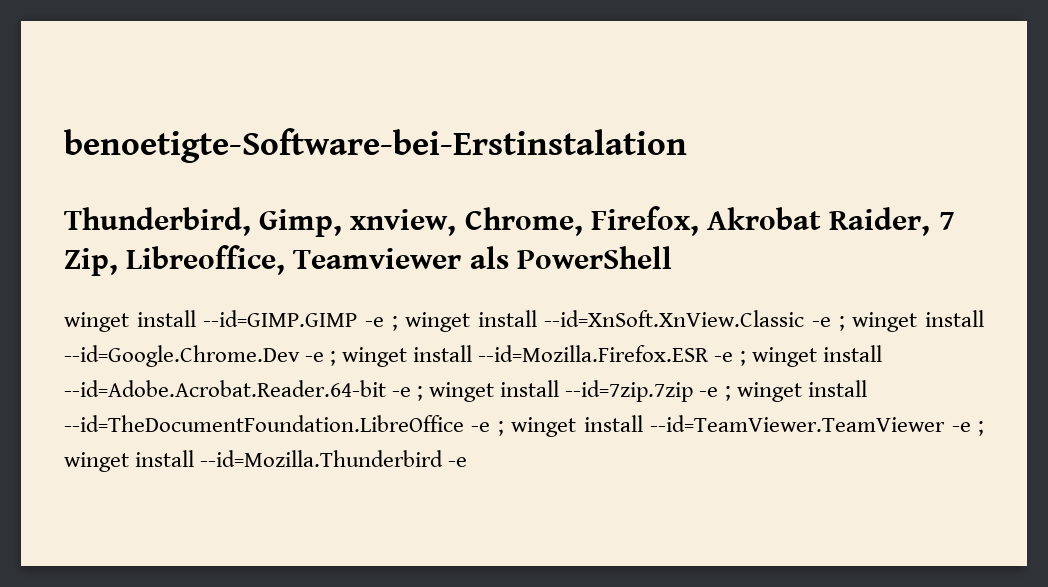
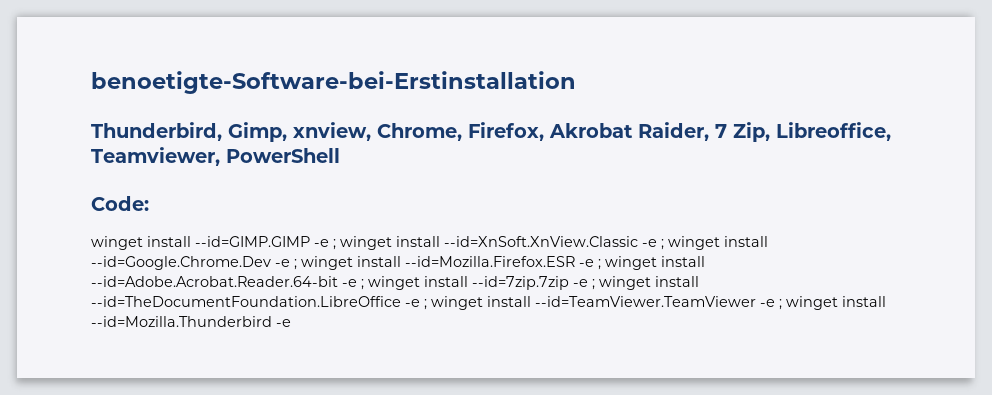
[64,128,687,163] benoetigte-Software-bei-Erstinstalation -> [91,71,576,94] benoetigte-Software-bei-Erstinstallation
[293,246,509,269] Teamviewer als -> [91,147,220,166] Teamviewer,
(672, 257) none -> [91,196,149,211] // Code:

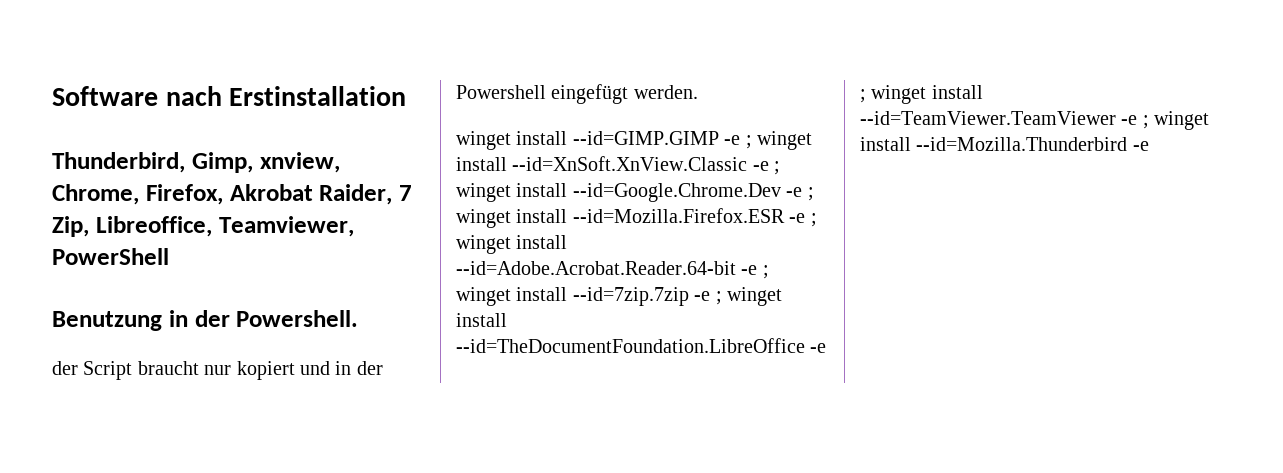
[91,71,576,94] benoetigte-Software-bei-Erstinstallation -> [52,86,407,106] Software nach Erstinstallation
[91,196,149,211] Code: -> [52,310,359,331] [52,361,383,380] [456,84,698,104] Benutzung in der Powershell. // der Script braucht nur kopiert und in der Powershell eingefügt werden.

